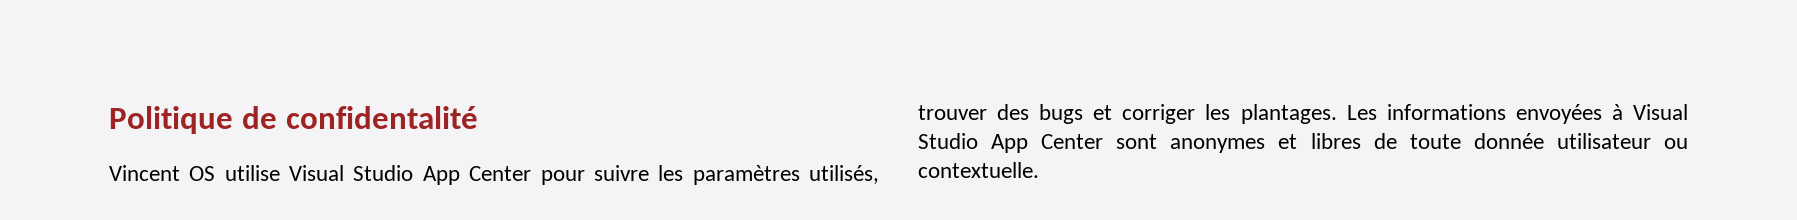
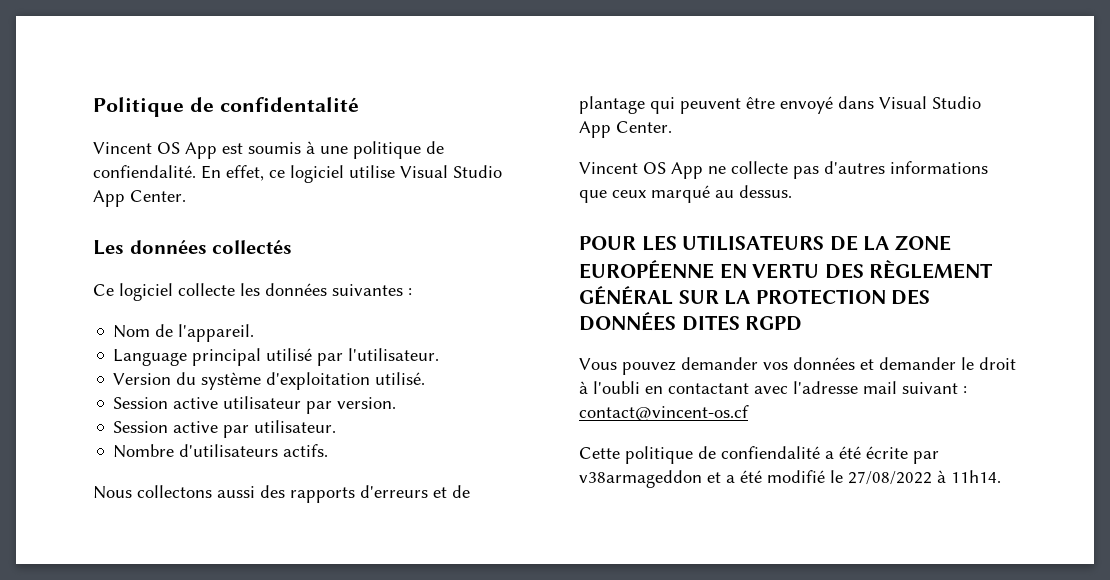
[224,165,880,185] [918,104,1688,124] [918,133,1688,153] [918,162,1039,178] utilise Visual Studio App Center pour suivre les paramètres utilisés, trouver des bugs et corriger les plantages. Les informations envoyées à Visual Studio App Center sont anonymes et libres de toute donnée utilisateur ou contextuelle. -> [185,141,444,159] [93,165,502,183] [93,190,186,207] [93,240,293,255] [93,283,412,301] [113,324,255,342] [113,348,440,366] [113,372,426,390] [113,396,397,414] [113,420,337,438] [113,444,329,458] [93,485,470,503] [579,96,981,114] [579,121,672,138] [579,161,988,179] [579,185,792,203] [579,235,951,251] [579,259,994,279] [579,285,931,305] [579,311,803,331] [579,357,1016,375] [579,381,967,394] [579,405,749,421] [579,446,939,464] [579,470,1001,488] App est soumis à une politique de confiendalité. En effet, ce logiciel utilise Visual Studio App Center. // Les données collectés // Ce logiciel collecte les données suivantes : // Nom de l'appareil. // Language principal utilisé par l'utilisateur. // Version du système d'exploitation utilisé. // Session active utilisateur par version. // Session active par utilisateur. // Nombre d'utilisateurs actifs. // Nous collectons aussi des rapports d'erreurs et de plantage qui peuvent être envoyé dans Visual Studio App Center. // Vincent OS App ne collecte pas d'autres informations que ceux marqué au dessus. // POUR LES UTILISATEURS DE LA ZONE EUROPÉENNE EN VERTU DES RÈGLEMENT GÉNÉRAL SUR LA PROTECTION DES DONNÉES DITES RGPD // Vous pouvez demander vos données et demander le droit à l'oubli en contactant avec l'adresse mail suivant : contact@vincent-os.cf // Cette politique de confiendalité a été écrite par v38armageddon et a été modifié le 27/08/2022 à 11h14.

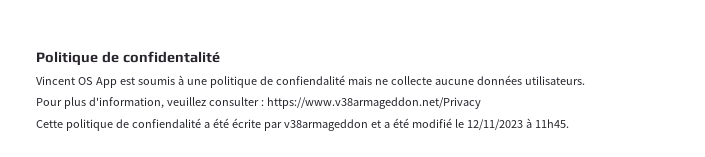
[93,165,502,183] [93,190,186,207] [93,240,293,255] [93,283,412,301] [113,324,255,342] [113,348,440,366] [113,372,426,390] [113,396,397,414] [113,420,337,438] [113,444,329,458] [93,485,470,503] [579,96,981,114] [579,121,672,138] [579,161,988,179] [579,185,792,203] [579,235,951,251] [579,259,994,279] [579,285,931,305] [579,311,803,331] [579,357,1016,375] [579,381,967,394] [579,405,749,421] confiendalité. En effet, ce logiciel utilise Visual Studio App Center. // Les données collectés // Ce logiciel collecte les données suivantes : // Nom de l'appareil. // Language principal utilisé par l'utilisateur. // Version du système d'exploitation utilisé. // Session active utilisateur par version. // Session active par utilisateur. // Nombre d'utilisateurs actifs. // Nous collectons aussi des rapports d'erreurs et de plantage qui peuvent être envoyé dans Visual Studio App Center. // Vincent OS App ne collecte pas d'autres informations que ceux marqué au dessus. // POUR LES UTILISATEURS DE LA ZONE EUROPÉENNE EN VERTU DES RÈGLEMENT GÉNÉRAL SUR LA PROTECTION DES DONNÉES DITES RGPD // Vous pouvez demander vos données et demander le droit à l'oubli en contactant avec l'adresse mail suivant : contact@vincent-os.cf -> [275,75,585,85] [36,97,481,109] confiendalité mais ne collecte aucune données utilisateurs. // Pour plus d'information, veuillez consulter : https://www.v38armageddon.net/Privacy
[848,470,1001,485] 27/08/2022 à 11h14. -> [466,118,569,130] 12/11/2023 à 11h45.

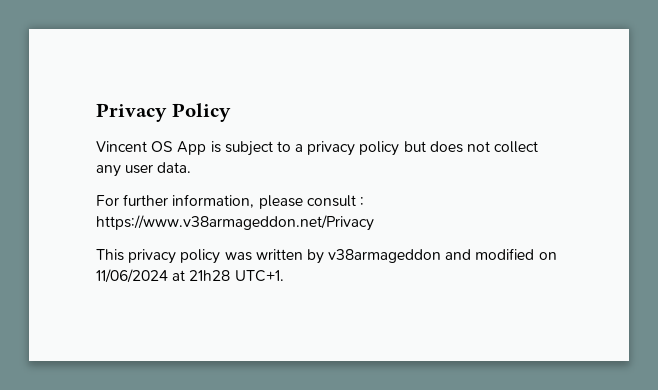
[36,51,220,66] Politique de confidentalité -> [96,103,231,122] Privacy Policy
[119,75,585,88] [36,97,481,109] [36,118,569,131] est soumis à une politique de confiendalité mais ne collecte aucune données utilisateurs. // Pour plus d'information, veuillez consulter : https://www.v38armageddon.net/Privacy // Cette politique de confiendalité a été écrite par v38armageddon et a été modifié le 12/11/2023 à 11h45. -> [210,141,539,156] [96,162,192,177] [96,194,364,209] [96,215,374,231] [96,248,557,264] [96,269,284,283] is subject to a privacy policy but does not collect any user data. // For further information, please consult : https://www.v38armageddon.net/Privacy // This privacy policy was written by v38armageddon and modified on 11/06/2024 at 21h28 UTC+1.

